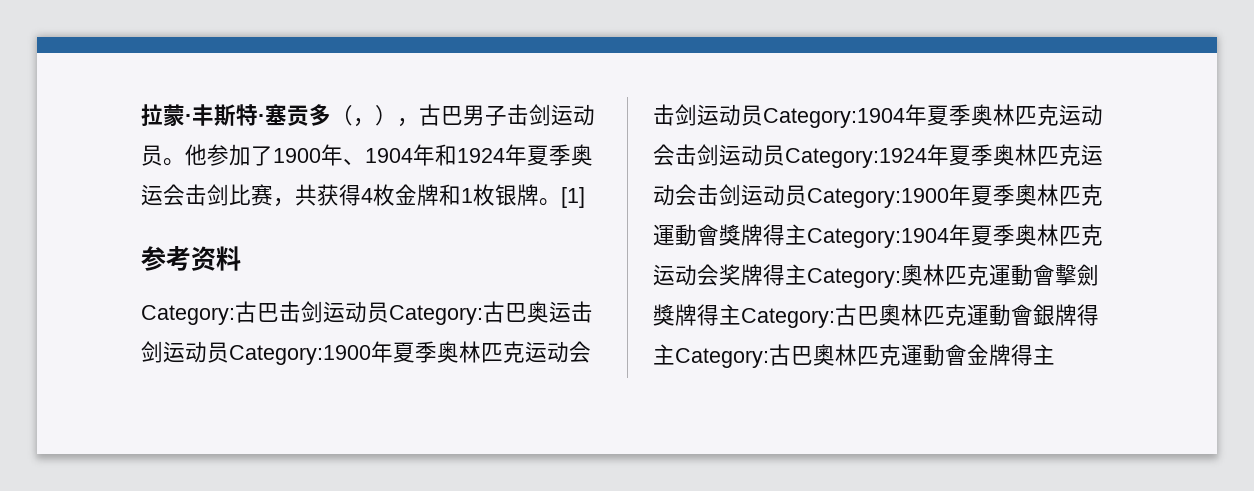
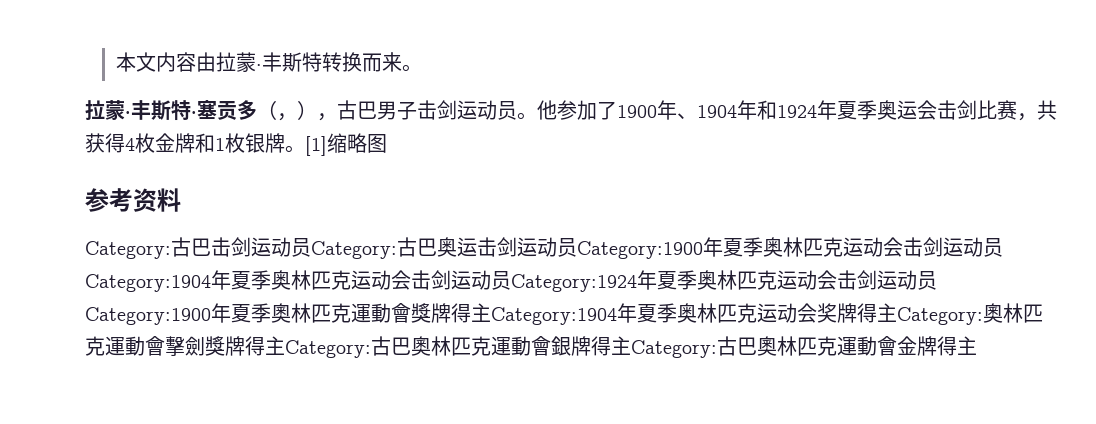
(141, 115) none -> [115,52,422,72] 本文内容由拉蒙·丰斯特转换而来。 //
(585, 197) none -> [327,133,387,153] 缩略图

